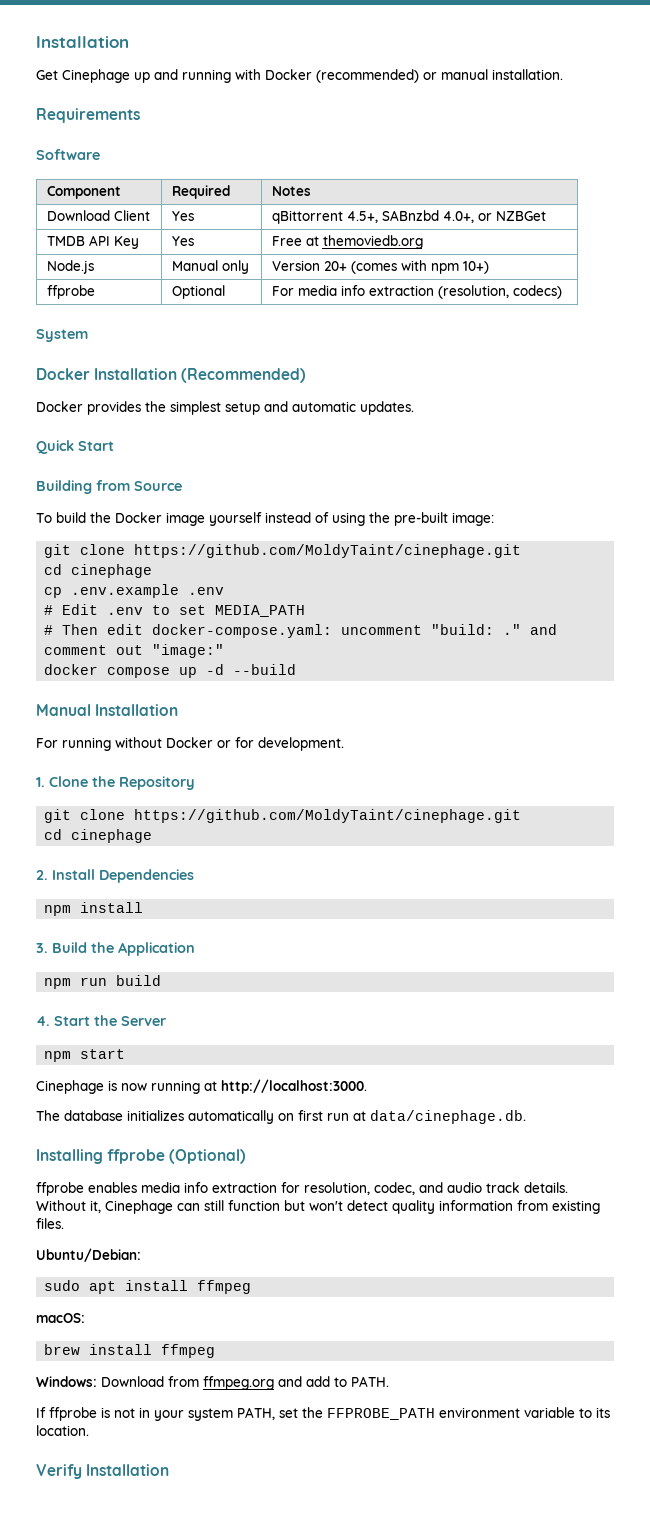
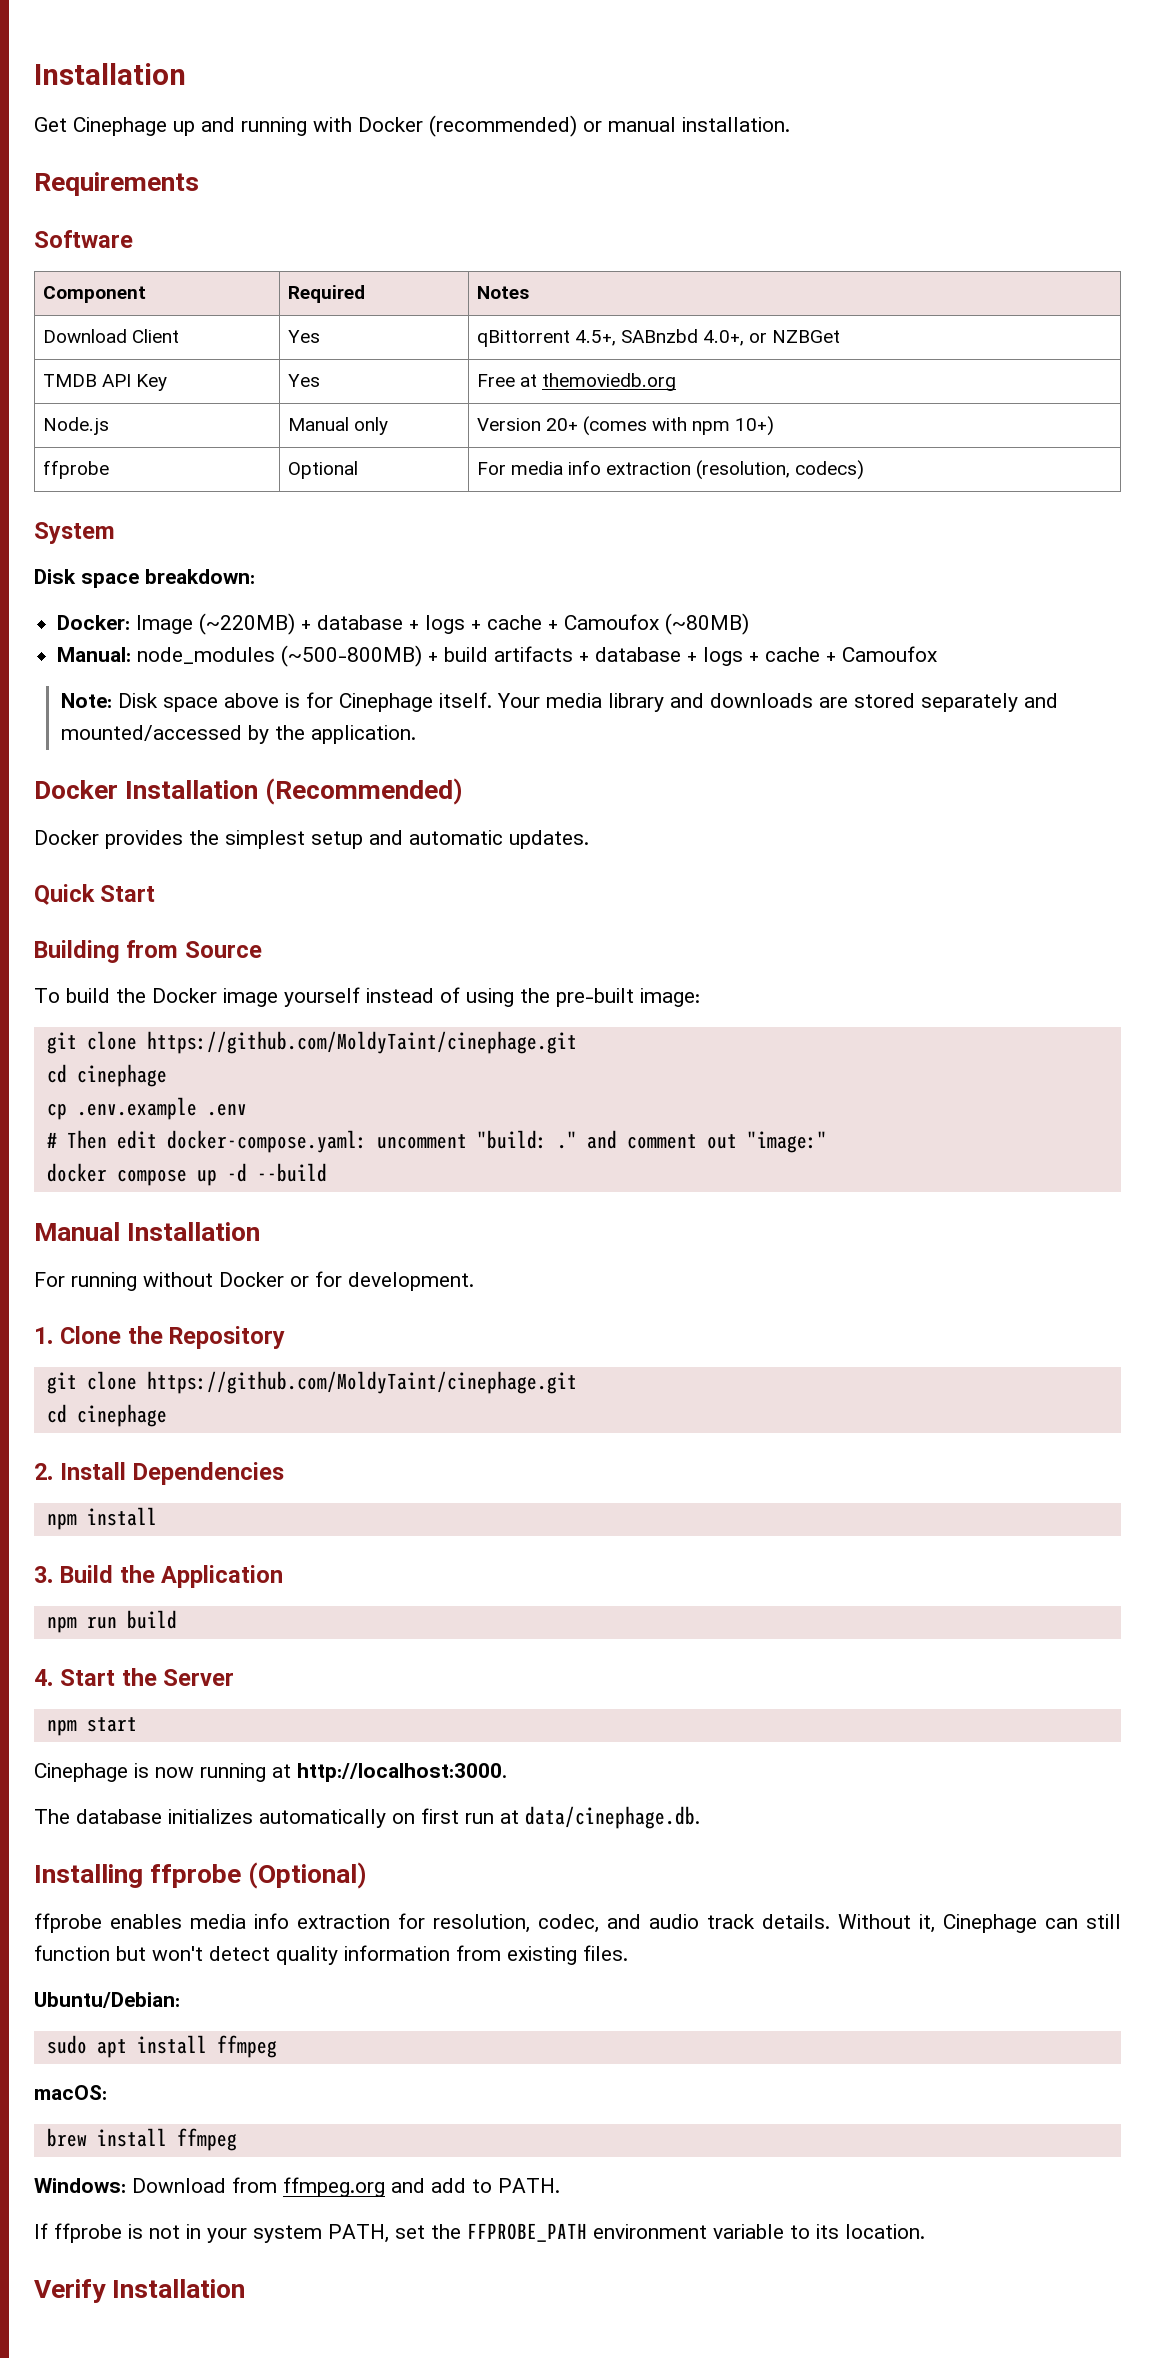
(88, 335) none -> [34,569,255,588] [57,613,750,635] [57,645,938,667] [60,692,1058,712] [60,725,416,744] // Disk space breakdown: // Docker: Image (~220MB) + database + logs + cache + Camoufox (~80MB) // Manual: node_modules (~500-800MB) + build artifacts + database + logs + cache + Camoufox // Note: Disk space above is for Cinephage itself. Your media library and downloads are stored separately and mounted/accessed by the application.
[44,604,306,617] // # Edit .env to set MEDIA_PATH -> (247, 1109) none

